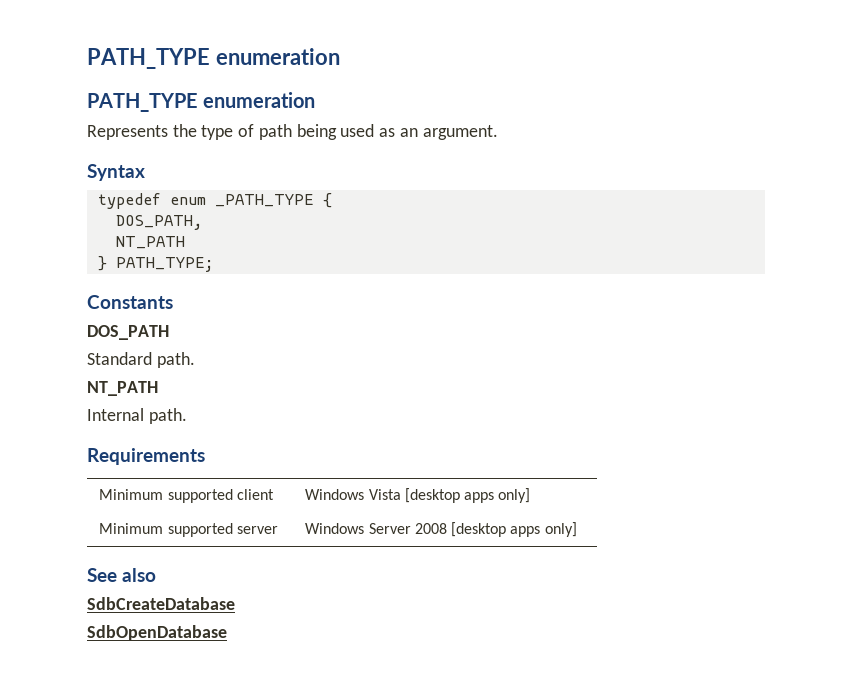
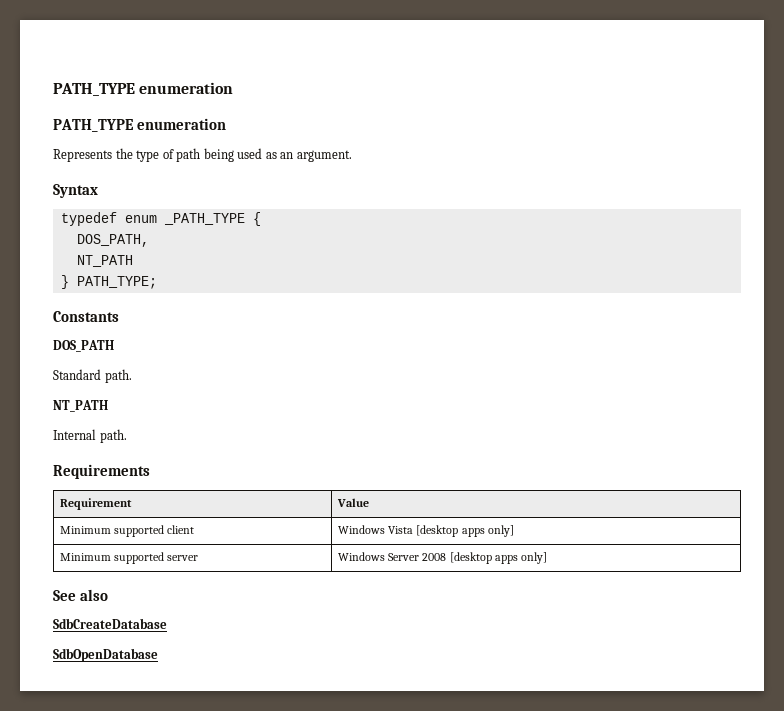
(205, 456) none -> [60,498,133,510] [337,498,370,507] // Requirement | Value

